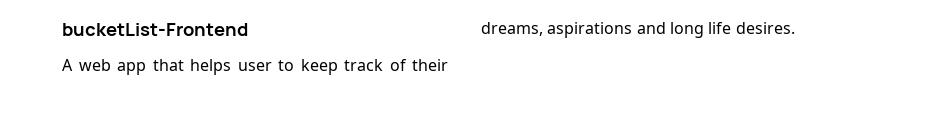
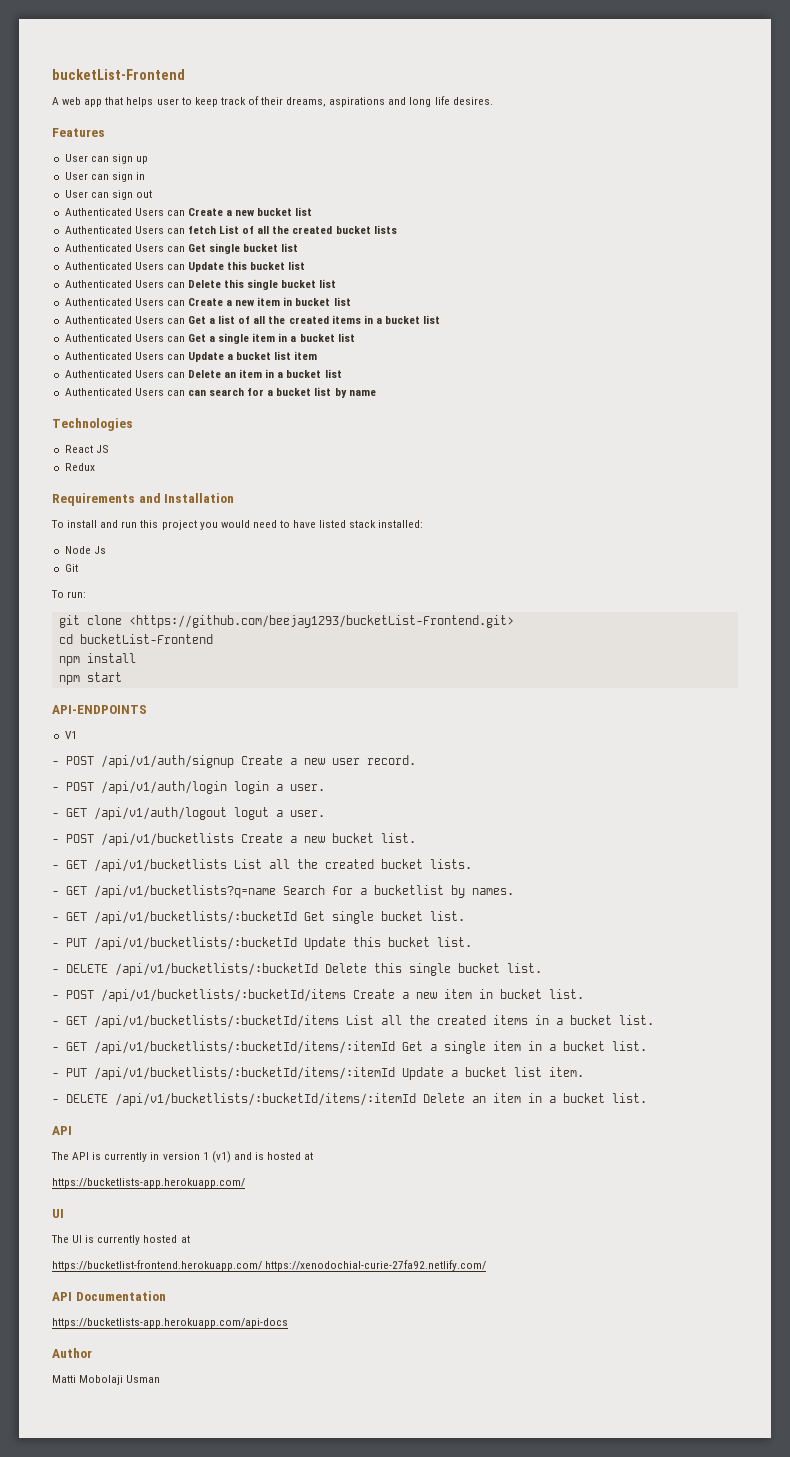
(795, 28) none -> [52,128,105,137] [64,154,148,164] [64,172,145,182] [64,190,152,200] [64,207,313,216] [64,225,397,234] [64,243,299,254] [64,261,306,272] [64,279,337,290] [64,297,351,306] [64,315,441,324] [64,333,355,344] [64,351,318,362] [64,369,342,378] [64,387,376,398] [52,418,133,431] [64,445,109,453] [64,463,95,471] [52,493,235,506] [51,520,424,530] [64,546,106,554] [64,564,78,572] [51,590,87,598] [58,615,514,628] [58,634,213,644] [58,653,136,666] [58,672,122,685] [52,705,147,714] [64,731,77,739] [52,755,416,768] [52,781,325,794] [52,807,325,820] [52,833,416,846] [52,859,472,872] [52,885,514,898] [52,911,465,924] [52,937,472,950] [52,963,542,976] [52,989,584,1002] [52,1015,654,1028] [52,1041,647,1054] [52,1067,584,1080] [52,1093,647,1106] [52,1126,72,1135] [51,1151,314,1163] [52,1178,245,1188] [52,1209,64,1218] [51,1235,190,1245] [52,1260,487,1271] [52,1291,166,1301] [52,1318,288,1328] [52,1348,92,1358] [52,1375,161,1385] // Features // User can sign up // User can sign in // User can sign out // Authenticated Users can Create a new bucket list // Authenticated Users can fetch List of all the created bucket lists // Authenticated Users can Get single bucket list // Authenticated Users can Update this bucket list // Authenticated Users can Delete this single bucket list // Authenticated Users can Create a new item in bucket list // Authenticated Users can Get a list of all the created items in a bucket list // Authenticated Users can Get a single item in a bucket list // Authenticated Users can Update a bucket list item // Authenticated Users can Delete an item in a bucket list // Authenticated Users can can search for a bucket list by name // Technologies // React JS // Redux // Requirements and Installation // To install and run this project you would need to have listed stack installed: // Node Js // Git // To run: // git clone <https://github.com/beejay1293/bucketList-Frontend.git> // cd bucketList-Frontend // npm install // npm start // API-ENDPOINTS // V1 // - POST /api/v1/auth/signup Create a new user record. // - POST /api/v1/auth/login login a user. // - GET /api/v1/auth/logout logut a user. // - POST /api/v1/bucketlists Create a new bucket list. // - GET /api/v1/bucketlists List all the created bucket lists. // - GET /api/v1/bucketlists?q=name Search for a bucketlist by names. // - GET /api/v1/bucketlists/:bucketId Get single bucket list. // - PUT /api/v1/bucketlists/:bucketId Update this bucket list. // - DELETE /api/v1/bucketlists/:bucketId Delete this single bucket list. // - POST /api/v1/bucketlists/:bucketId/items Create a new item in bucket list. // - GET /api/v1/bucketlists/:bucketId/items List all the created items in a bucket list. // - GET /api/v1/bucketlists/:bucketId/items/:itemId Get a single item in a bucket list. // - PUT /api/v1/bucketlists/:bucketId/items/:itemId Update a bucket list item. // - DELETE /api/v1/bucketlists/:bucketId/items/:itemId Delete an item in a bucket list. // API // The API is currently in version 1 (v1) and is hosted at // https://bucketlists-app.herokuapp.com/ // UI // The UI is currently hosted at // https://bucketlist-frontend.herokuapp.com/ https://xenodochial-curie-27fa92.netlify.com/ // API Documentation // https://bucketlists-app.herokuapp.com/api-docs // Author // Matti Mobolaji Usman

